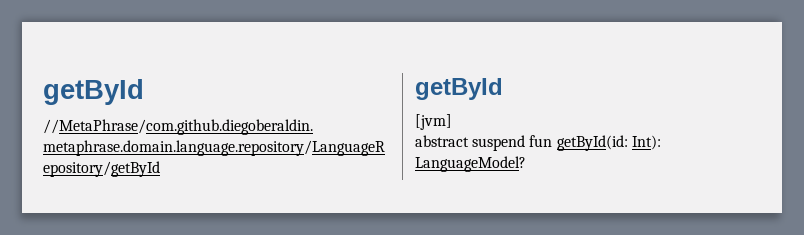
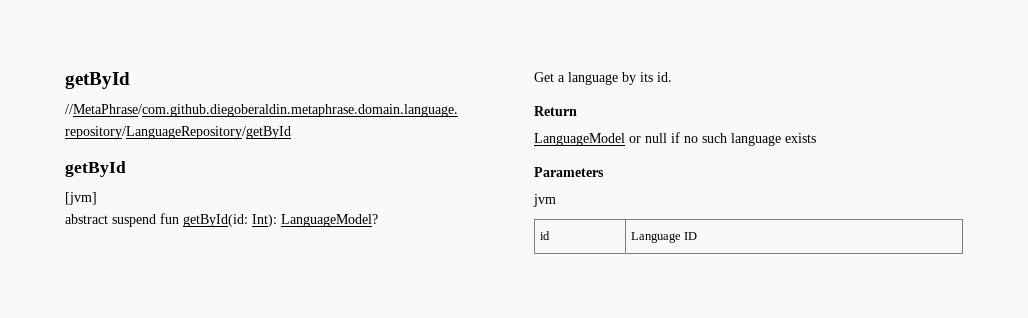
(526, 164) none -> [534,72,672,85] [534,106,577,116] [534,132,816,146] [534,167,604,177] [533,194,556,207] [539,231,550,240] [630,232,698,243] // Get a language by its id. // Return // LanguageModel or null if no such language exists // Parameters // jvm // id | Language ID

